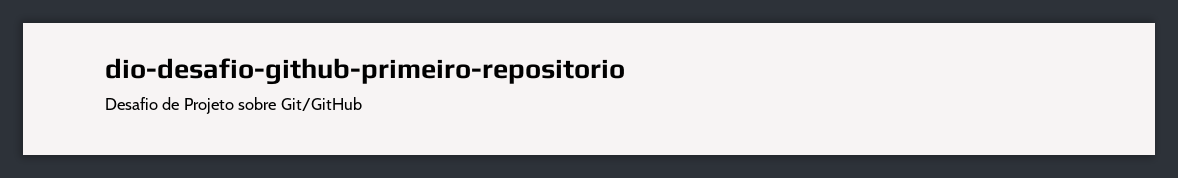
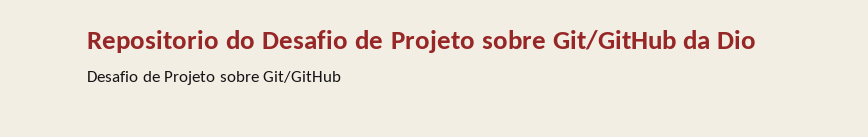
[105,58,625,85] dio-desafio-github-primeiro-repositorio -> [87,30,757,53] Repositorio do Desafio de Projeto sobre Git/GitHub da Dio

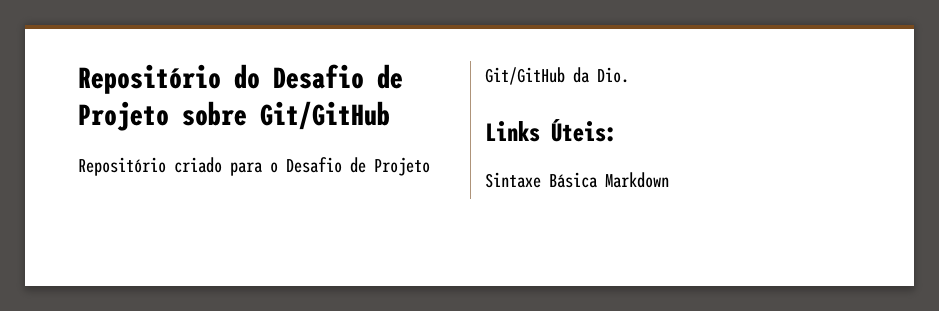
[87,30,219,53] Repositorio -> [78,64,221,94] Repositório
[683,30,757,49] [87,71,342,85] da Dio // Desafio de Projeto sobre Git/GitHub -> [78,157,430,176] [485,67,629,85] [485,119,617,142] [485,172,669,188] // Repositório criado para o Desafio de Projeto Git/GitHub da Dio. // Links Úteis: // Sintaxe Básica Markdown

